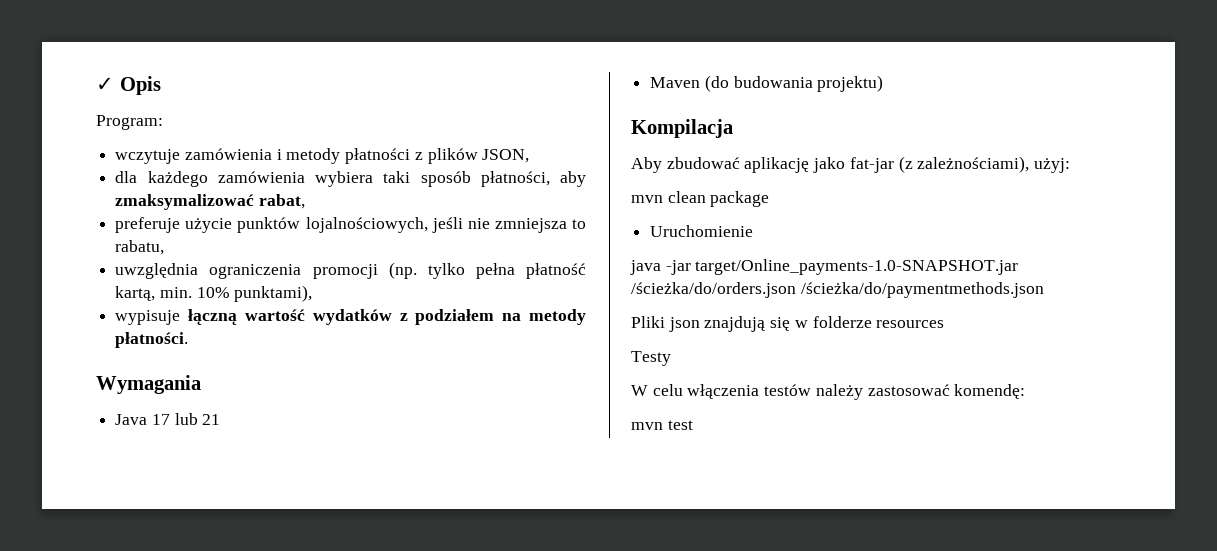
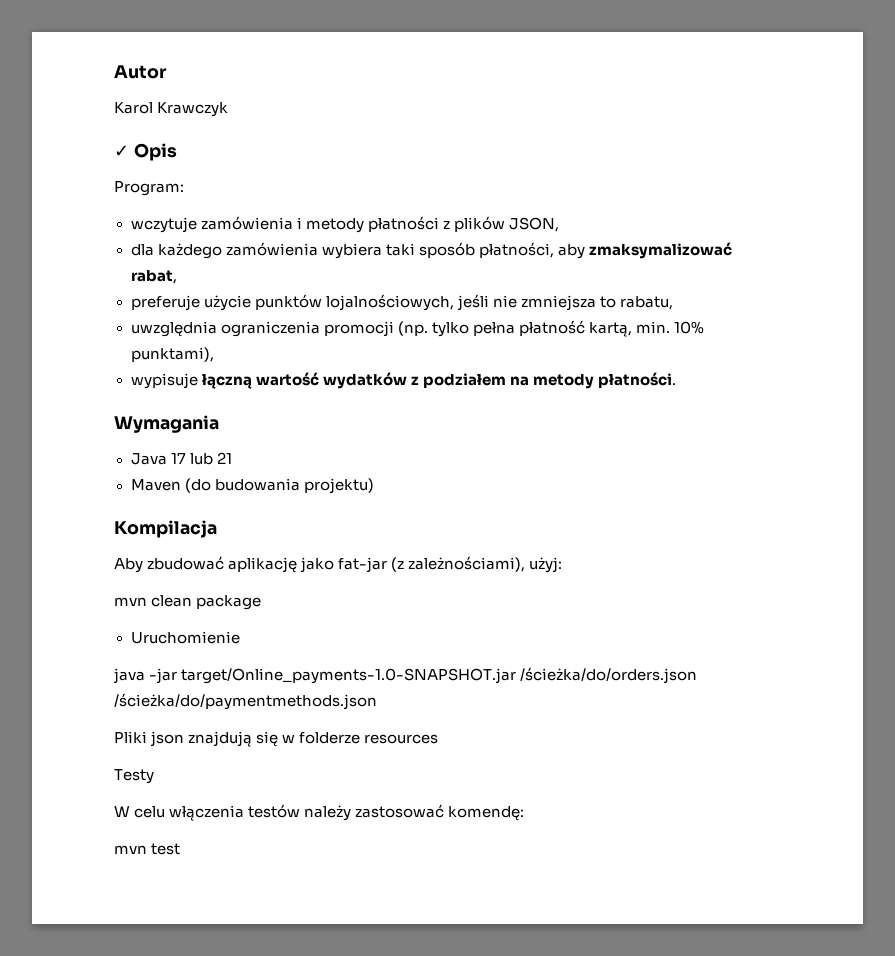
(96, 84) none -> [114,65,167,79] [114,102,229,117] Autor // Karol Krawczyk //

